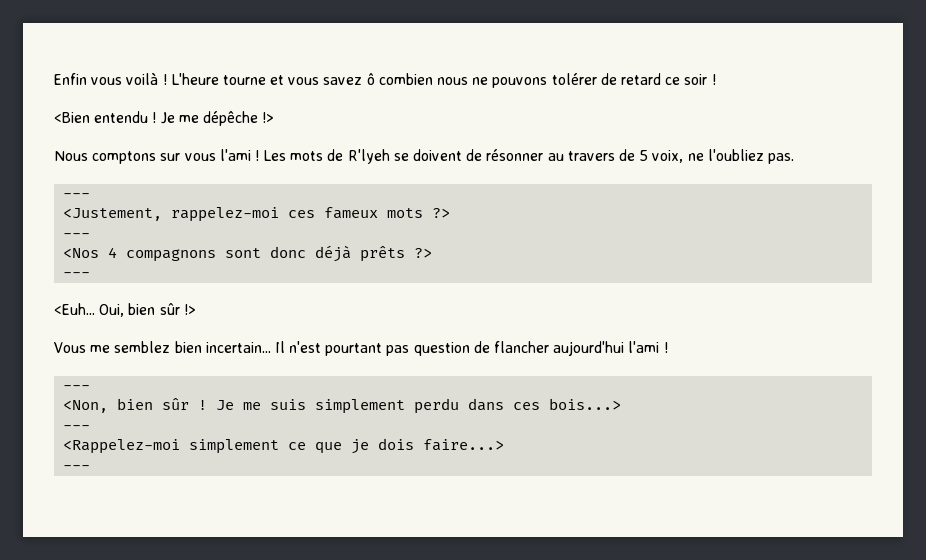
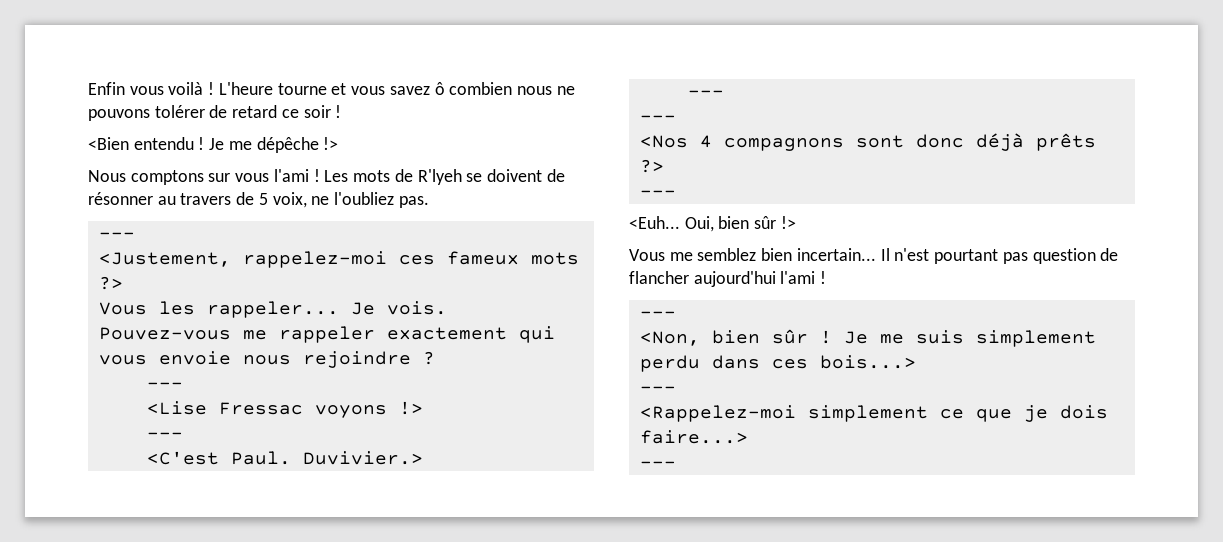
(451, 213) none -> [98,301,447,318] [98,326,555,343] [98,351,435,368] [146,382,183,389] [146,401,423,418] [146,432,183,439] [146,451,423,465] [687,90,724,97] // Vous les rappeler... Je vois. Pouvez-vous me rappeler exactement qui vous envoie nous rejoindre ? // --- // <Lise Fressac voyons !> // --- // <C'est Paul. Duvivier.> // ---

